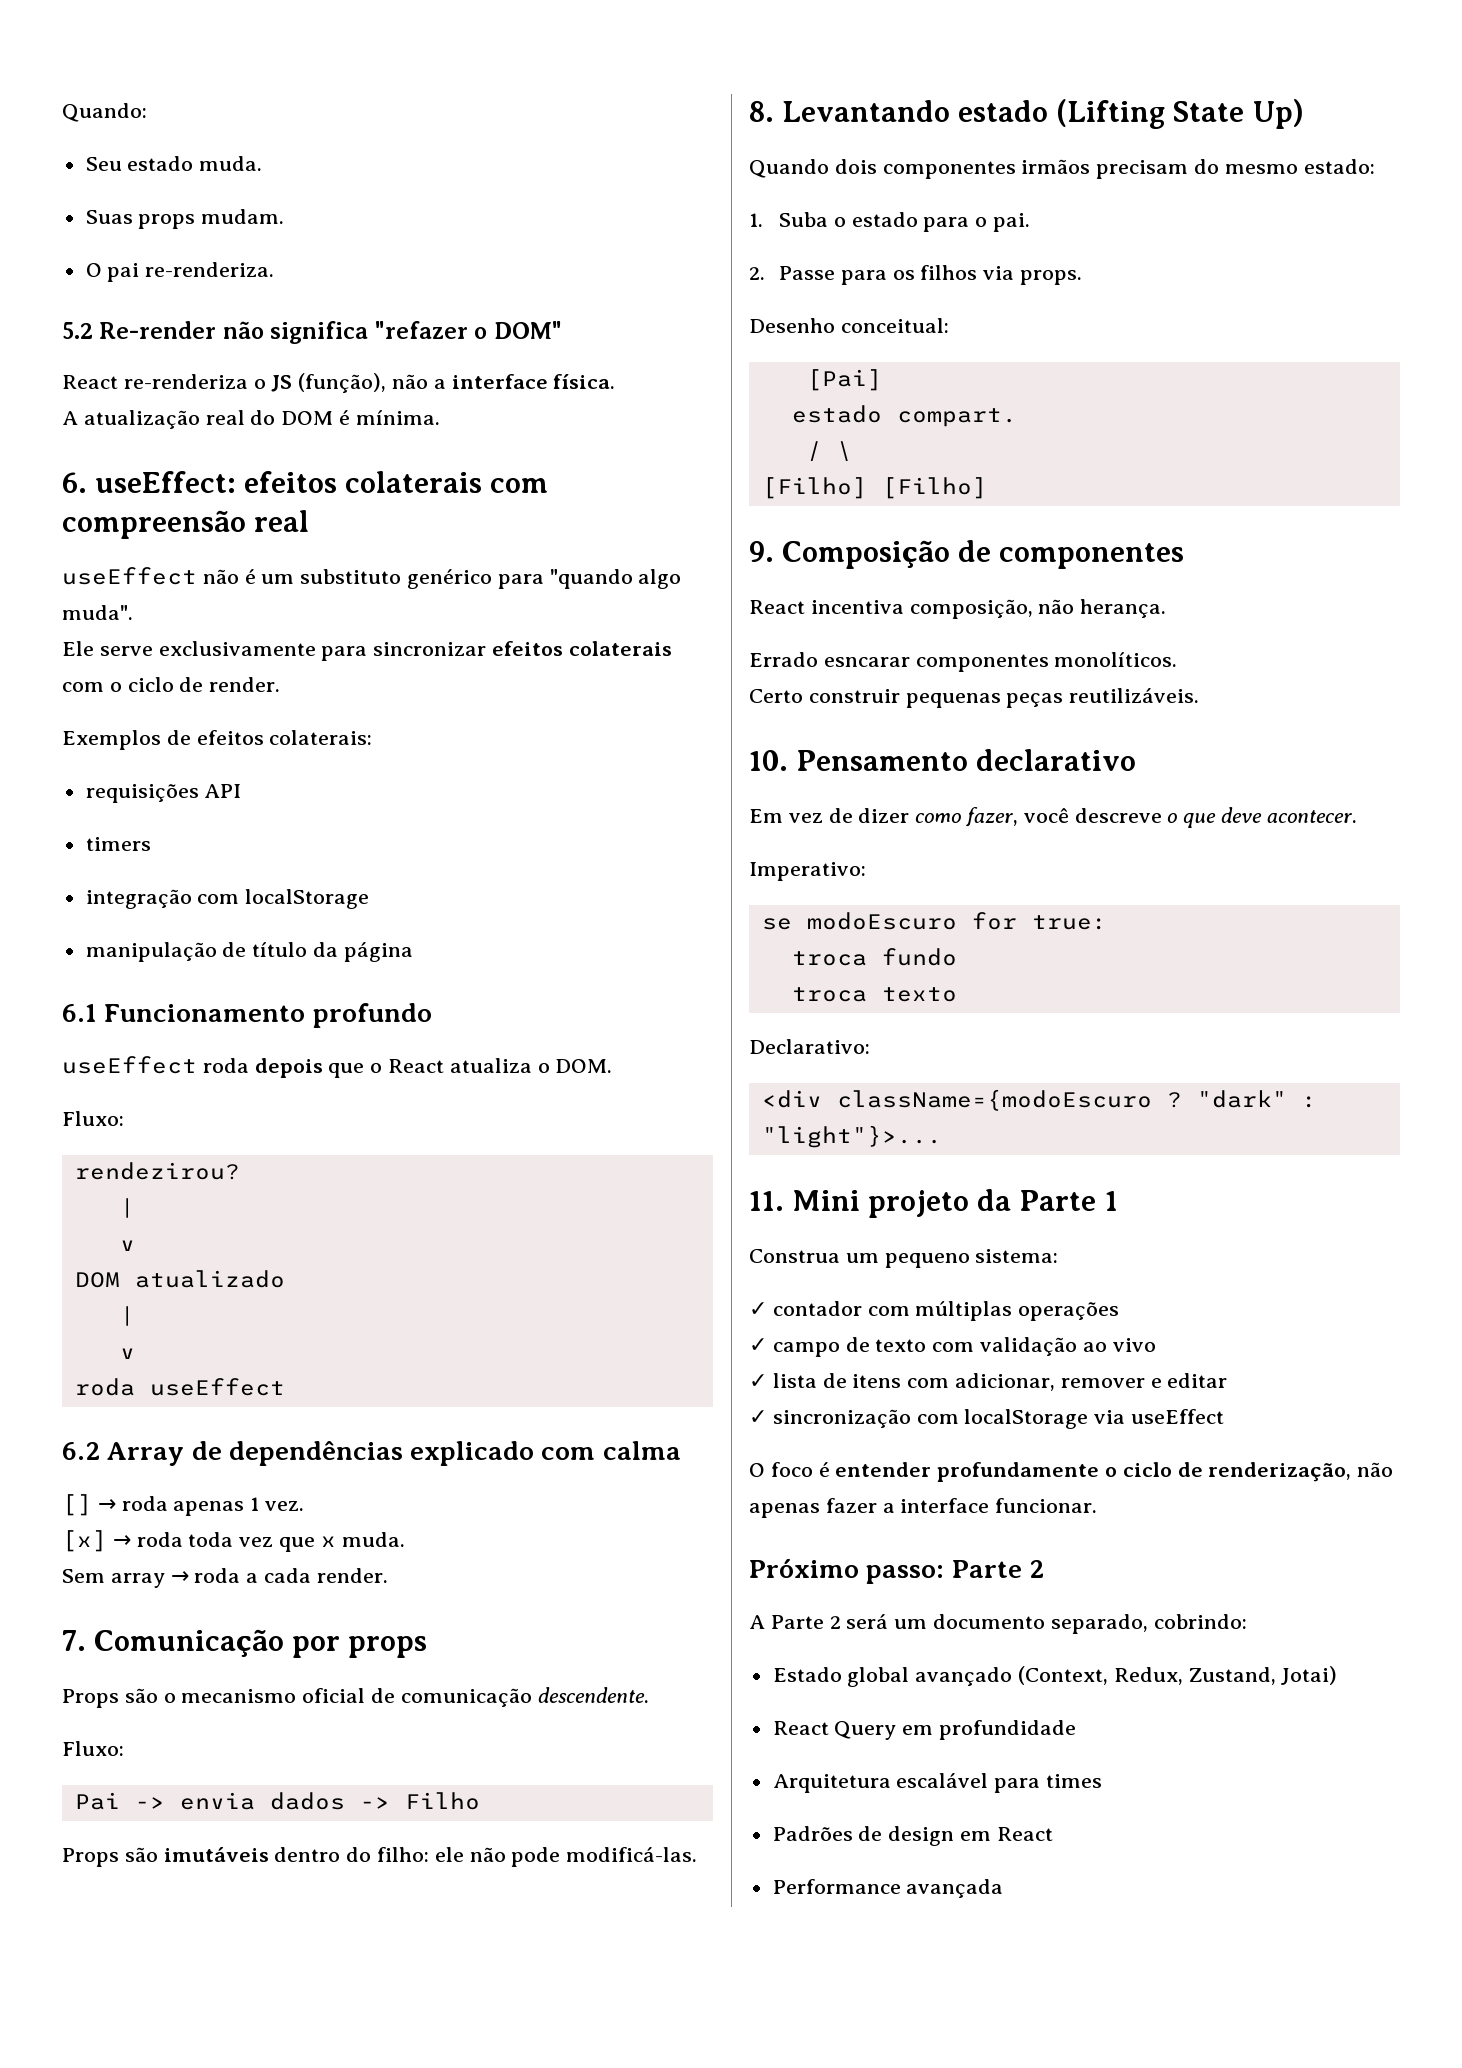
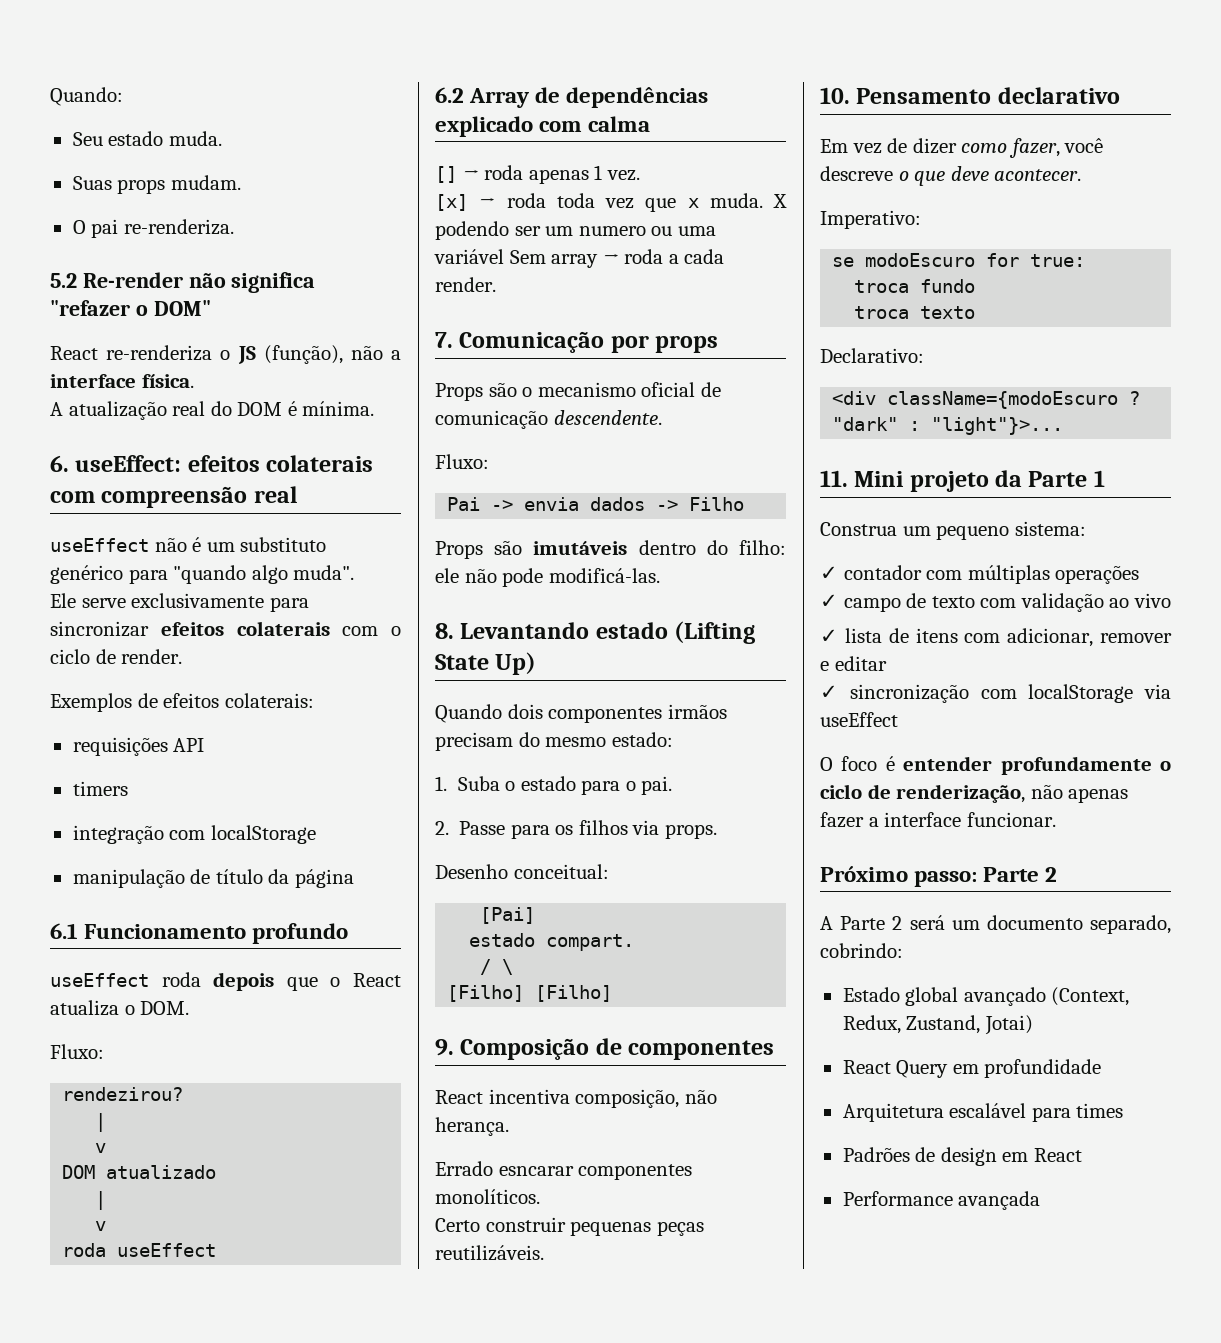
(405, 1539) // -> [773,194,787,208] [435,221,716,240] [434,249,504,264] X podendo ser um numero ou uma variável

